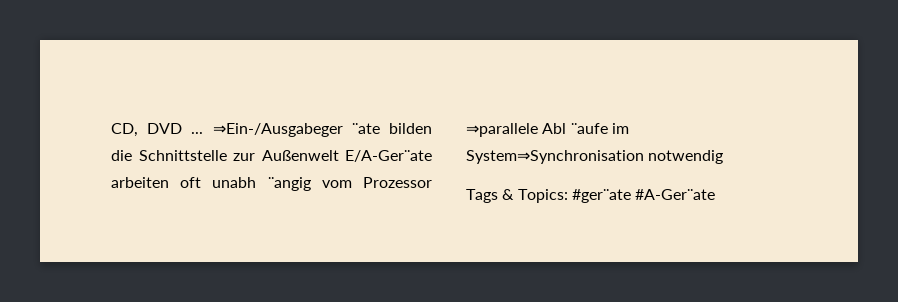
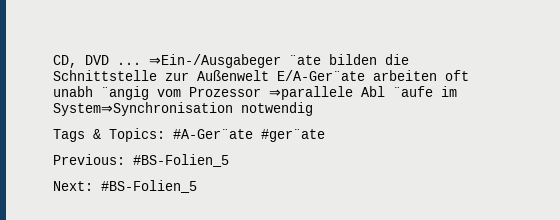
(568, 196) none -> [173,129,253,139] #A-Ger¨ate
[635,189,716,200] #A-Ger¨ate -> [53,154,229,167] [53,180,197,193] // Previous: #BS-Folien_5 // Next: #BS-Folien_5

